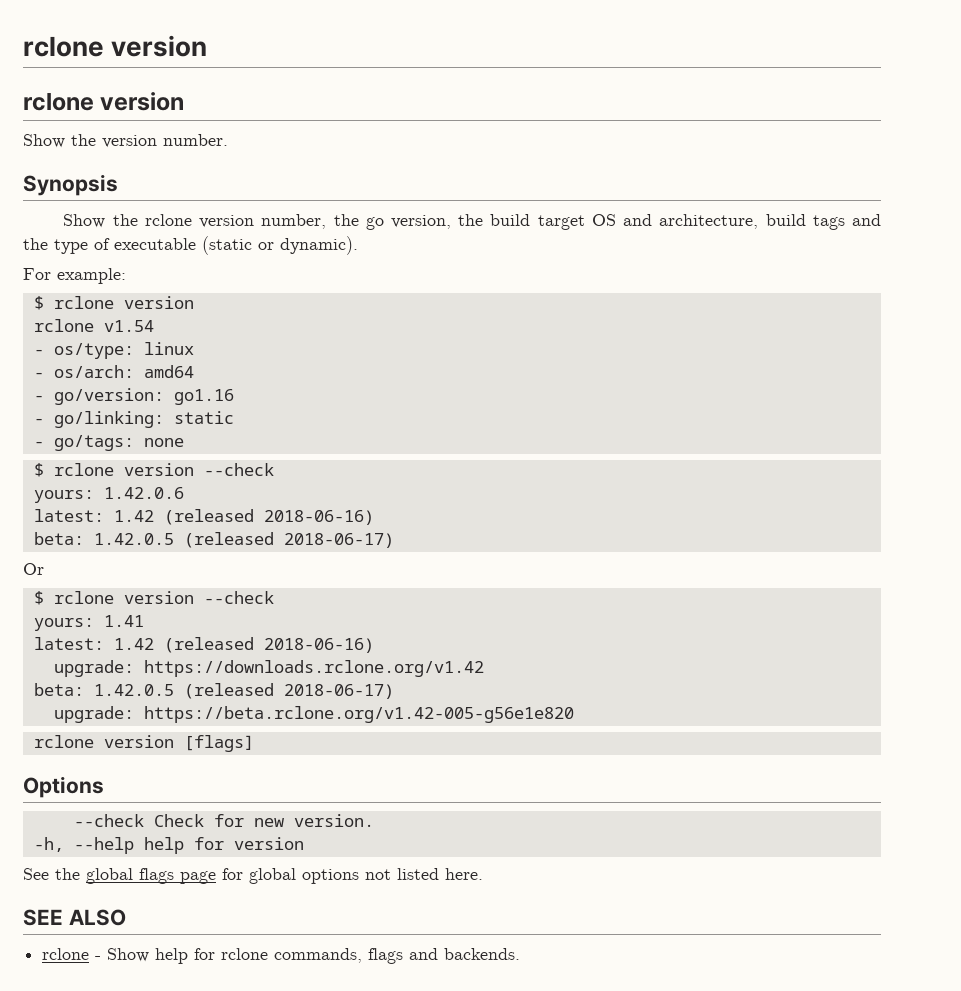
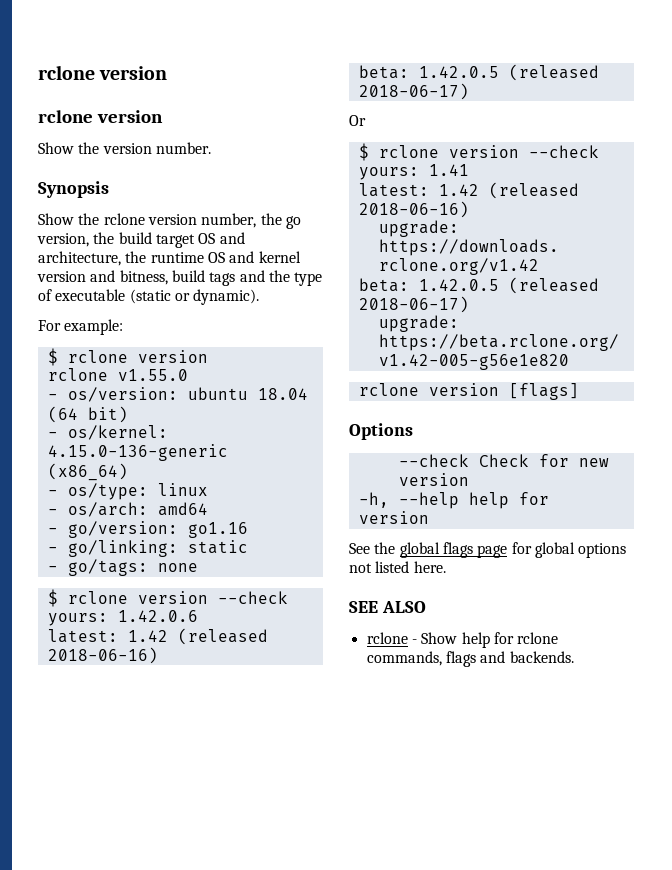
(759, 221) none -> [125,251,301,263] [37,270,168,285] the runtime OS and kernel version and bitness,
[103,320,154,332] v1.54 -> [117,369,188,381] [47,387,308,402] [47,406,128,423] [47,425,168,440] [47,444,228,461] [47,463,128,481] v1.55.0 // - os/version: ubuntu 18.04 (64 bit) // - os/kernel: 4.15.0-136-generic (x86_64)
[293,814,374,827] version. -> [398,473,469,486] version

